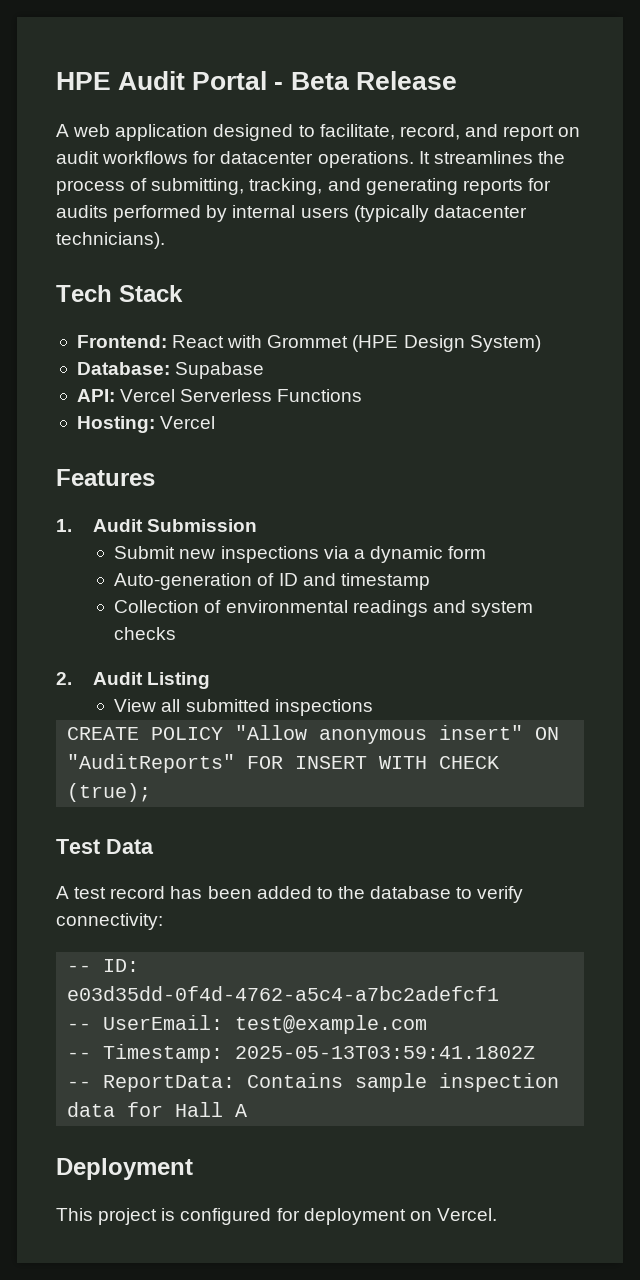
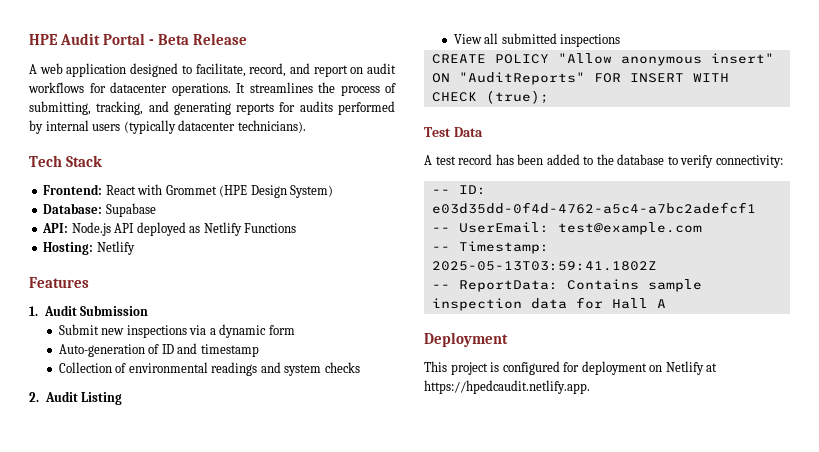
[120,389,273,402] Vercel Serverless -> [71,222,242,236] Node.js API deployed as Netlify
[160,416,216,429] Vercel -> [96,241,135,255] Netlify
[436,1208,497,1221] Vercel. -> [665,361,718,375] [424,380,590,394] Netlify at https://hpedcaudit.netlify.app.

